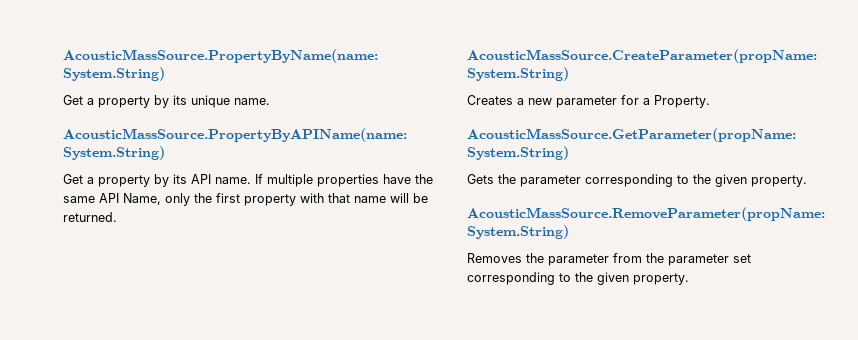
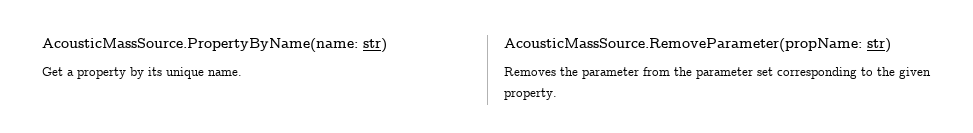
[63,67,165,81] System.String) -> [363,38,387,53] str)
[63,128,407,142] [63,146,165,160] [63,174,433,187] [63,193,428,206] [63,212,117,222] [467,49,817,63] [467,67,569,81] [467,95,710,108] [467,128,796,142] [467,146,569,160] [467,174,807,187] // AcousticMassSource.PropertyByAPIName(name: System.String) // Get a property by its API name. If multiple properties have the same API Name, only the first property with that name will be returned. // AcousticMassSource.CreateParameter(propName: System.String) // Creates a new parameter for a Property. // AcousticMassSource.GetParameter(propName: System.String) // Gets the parameter corresponding to the given property. -> (242, 73) none
[467,225,569,239] System.String) -> [867,38,891,53] str)

